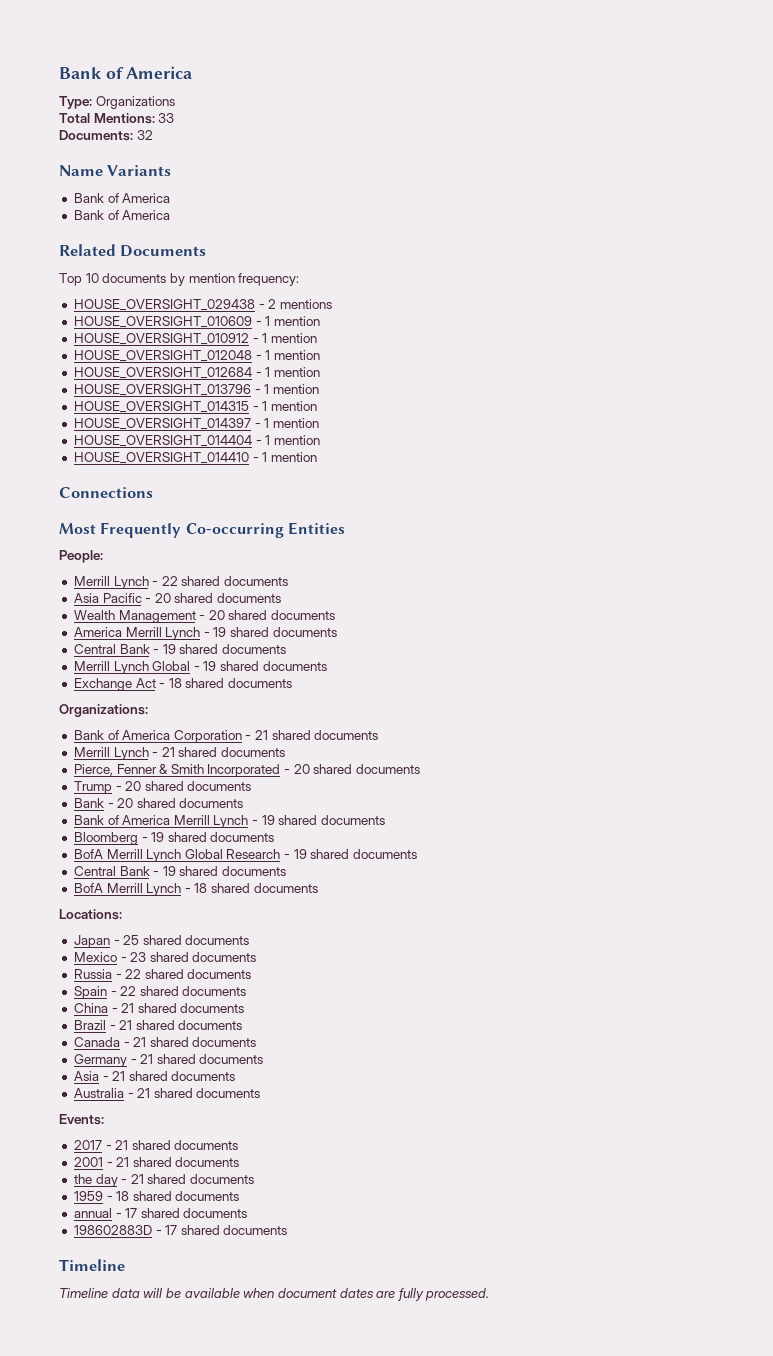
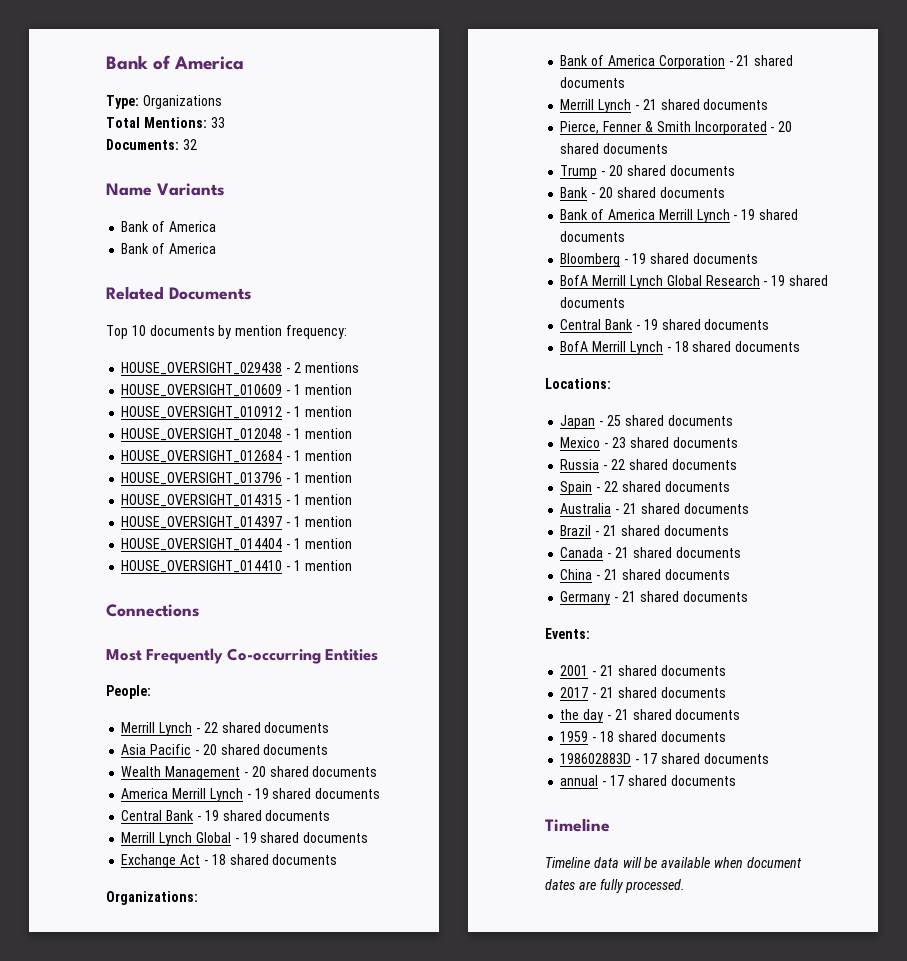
[73,1003,108,1013] China -> [560,503,612,514] Australia
[73,1054,264,1067] [73,1071,236,1081] [73,1088,124,1098] Germany - 21 shared documents // Asia - 21 shared documents // Australia -> [560,569,730,580] [560,591,611,605] China - 21 shared documents // Germany
[73,1140,239,1150] [73,1157,103,1167] 2017 - 21 shared documents // 2001 -> [560,665,726,676] [560,687,589,698] 2001 - 21 shared documents // 2017
[73,1208,248,1218] [73,1225,152,1235] annual - 17 shared documents // 198602883D -> [560,753,769,764] [560,775,599,786] 198602883D - 17 shared documents // annual

